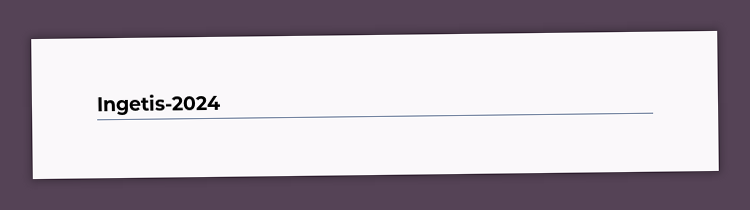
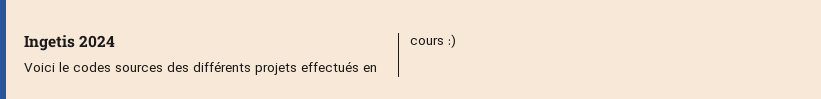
[96,93,221,116] Ingetis-2024 -> [24,35,116,51] [24,61,377,75] [410,34,456,48] Ingetis 2024 // Voici le codes sources des différents projets effectués en cours :)

